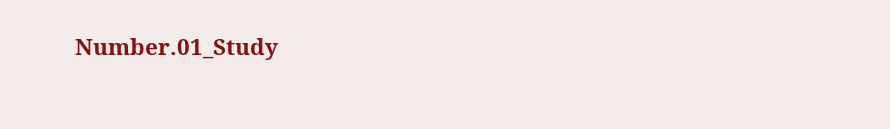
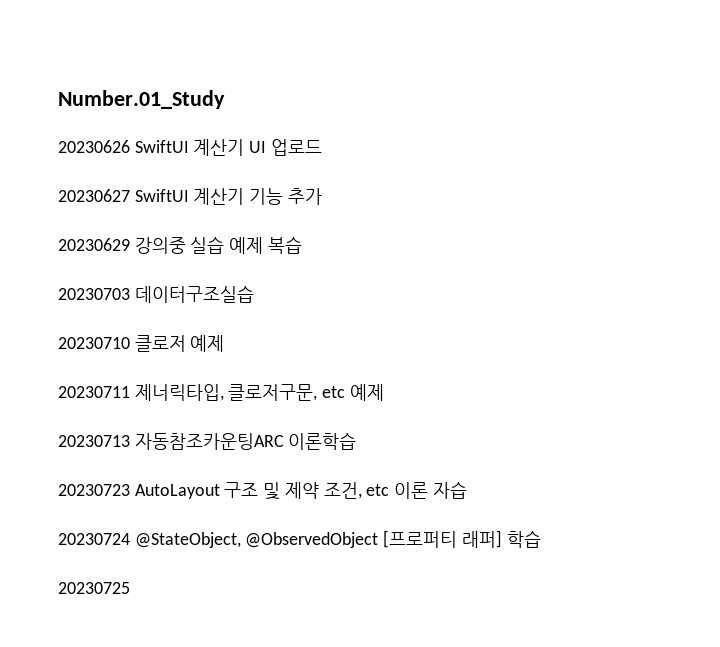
(279, 49) none -> [58,139,322,156] [58,188,322,205] [58,236,302,254] [58,285,254,303] [58,335,225,352] [58,384,384,401] [58,432,357,450] [58,481,467,500] [58,530,541,548] [58,582,130,594] // 20230626 SwiftUI 계산기 UI 업로드 // 20230627 SwiftUI 계산기 기능 추가 // 20230629 강의중 실습 예제 복습 // 20230703 데이터구조실습 // 20230710 클로저 예제 // 20230711 제너릭타입, 클로저구문, etc 예제 // 20230713 자동참조카운팅ARC 이론학습 // 20230723 AutoLayout 구조 및 제약 조건, etc 이론 자습 // 20230724 @StateObject, @ObservedObject [프로퍼티 래퍼] 학습 // 20230725

